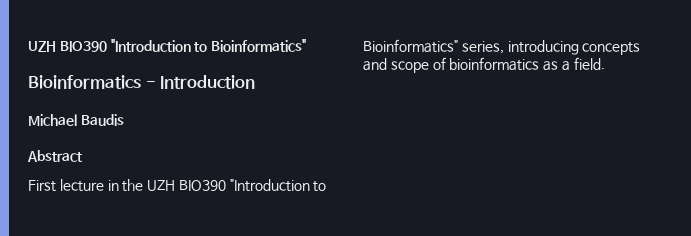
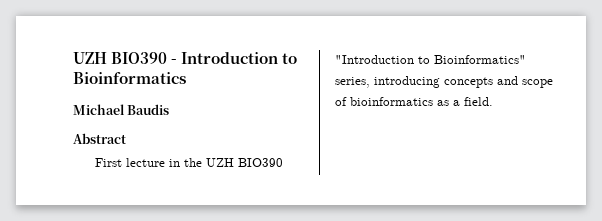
[28,39,307,52] [28,75,141,89] UZH BIO390 "Introduction to Bioinformatics" // Bioinformatics -> [73,52,168,64] UZH BIO390
(256, 82) none -> [282,53,298,64] [73,72,186,84] to Bioinformatics

